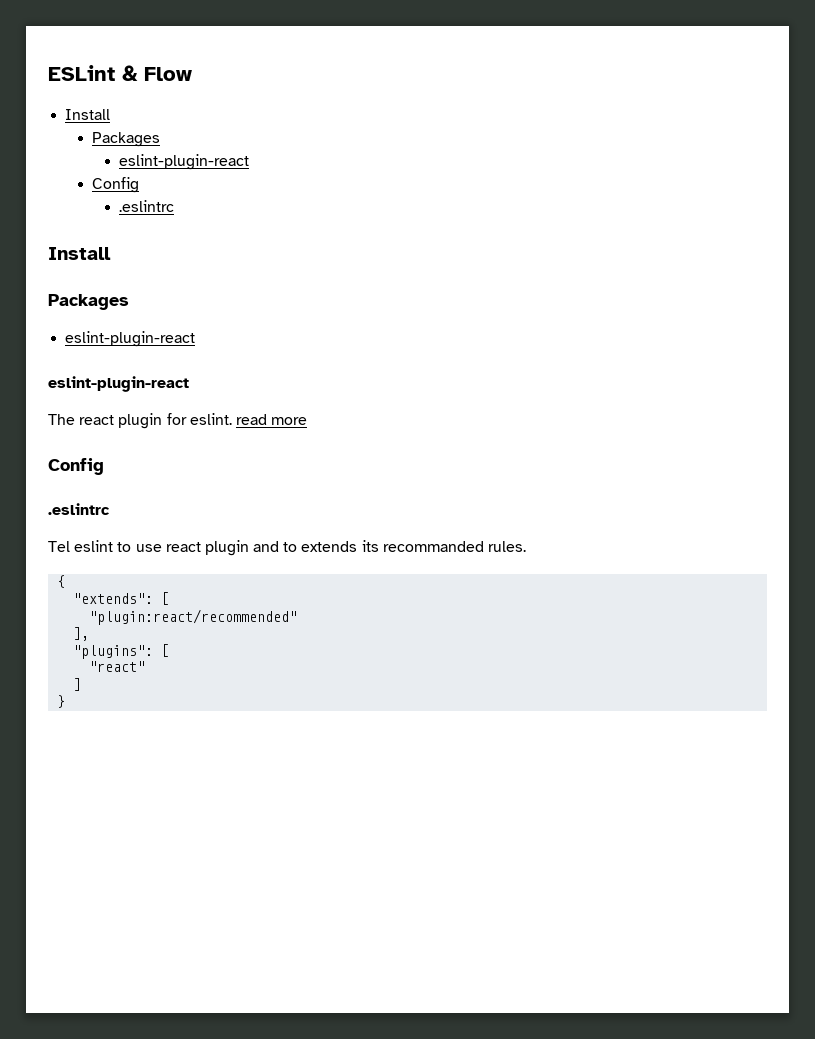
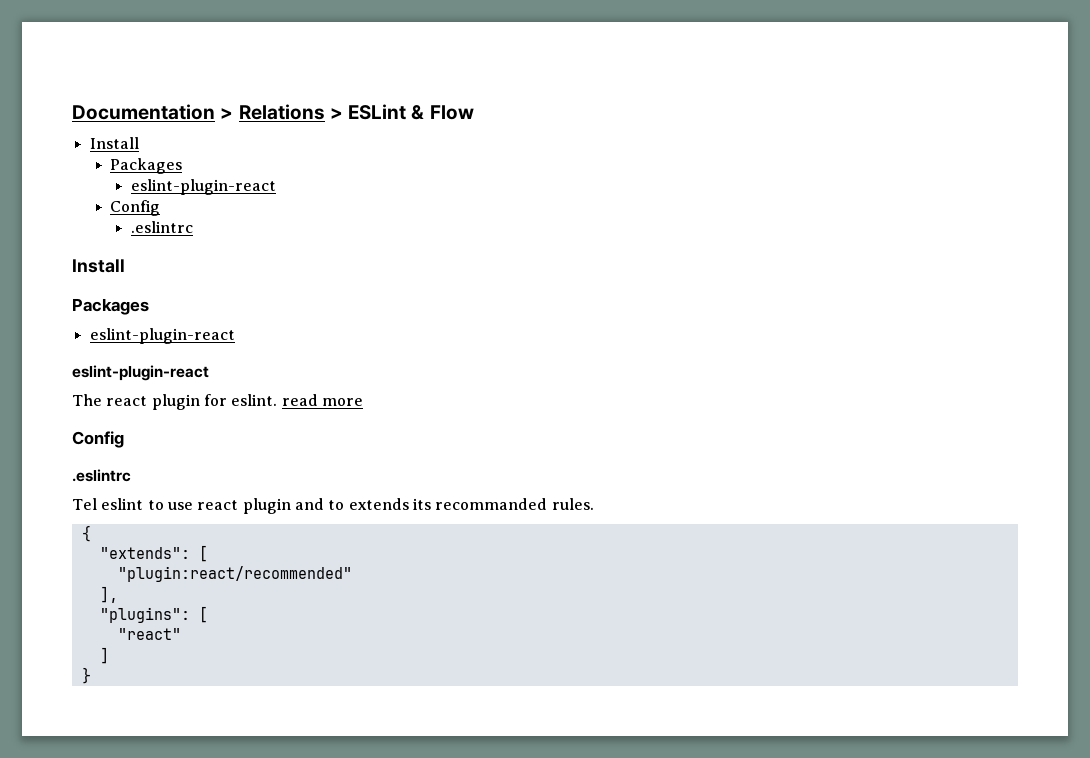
(48, 73) none -> [72,104,343,120] Documentation > Relations >

